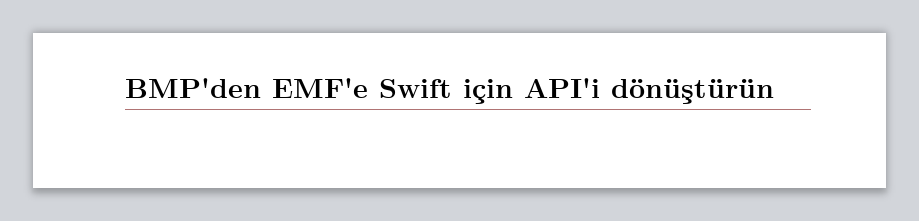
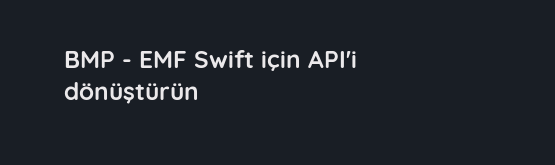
[125,78,368,98] BMP'den EMF'e -> [64,51,187,68] BMP - EMF

